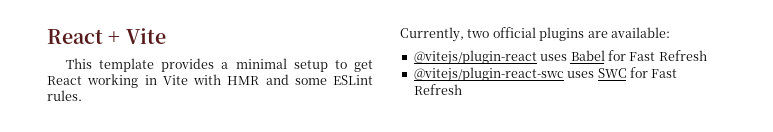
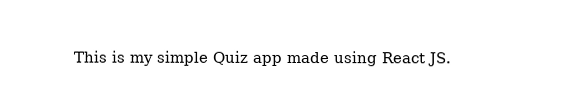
[47,28,166,44] [66,58,373,72] [47,74,373,88] [47,90,82,101] [400,27,670,42] [413,50,707,65] [413,67,678,82] [413,84,462,95] React + Vite // This template provides a minimal setup to get React working in Vite with HMR and some ESLint rules. // Currently, two official plugins are available: // @vitejs/plugin-react uses Babel for Fast Refresh // @vitejs/plugin-react-swc uses SWC for Fast Refresh -> [73,50,451,67] This is my simple Quiz app made using React JS.

